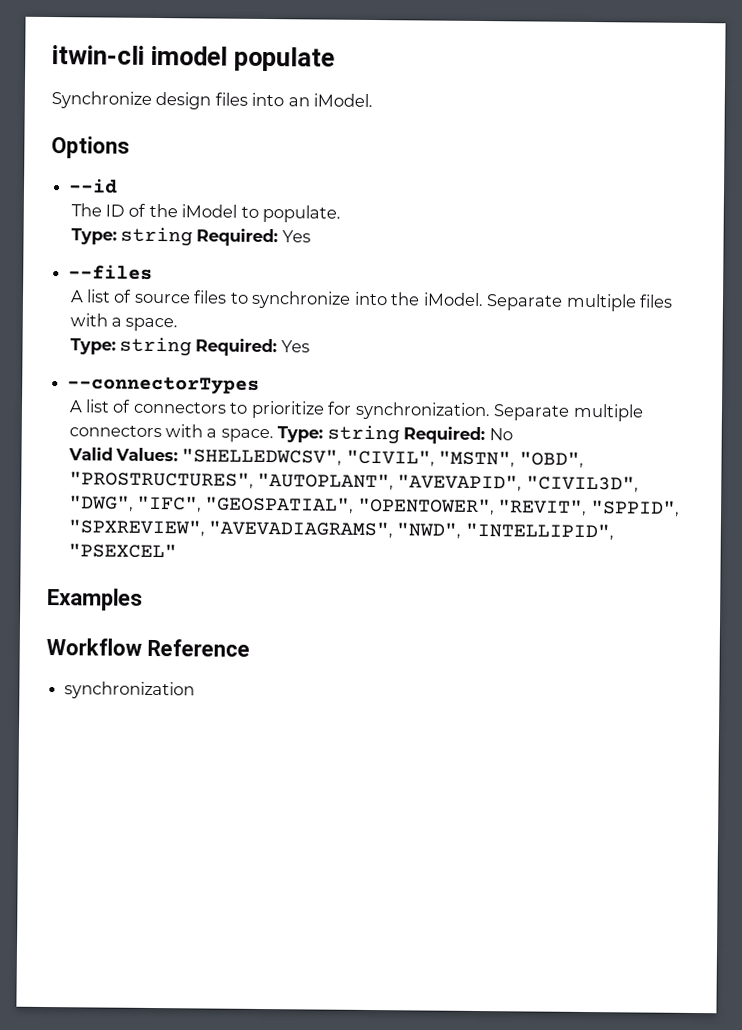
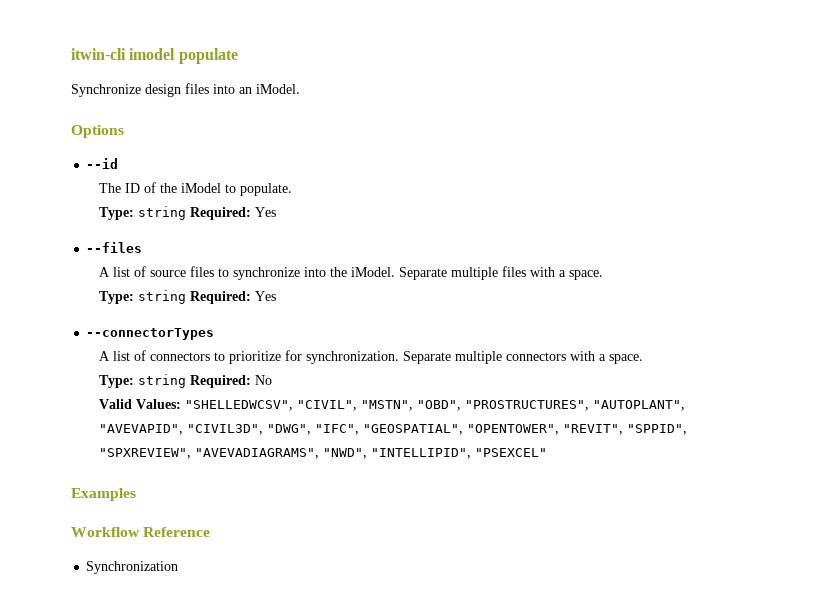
(274, 435) none -> (643, 359) //
[64,681,196,700] synchronization -> [86,561,179,574] Synchronization

